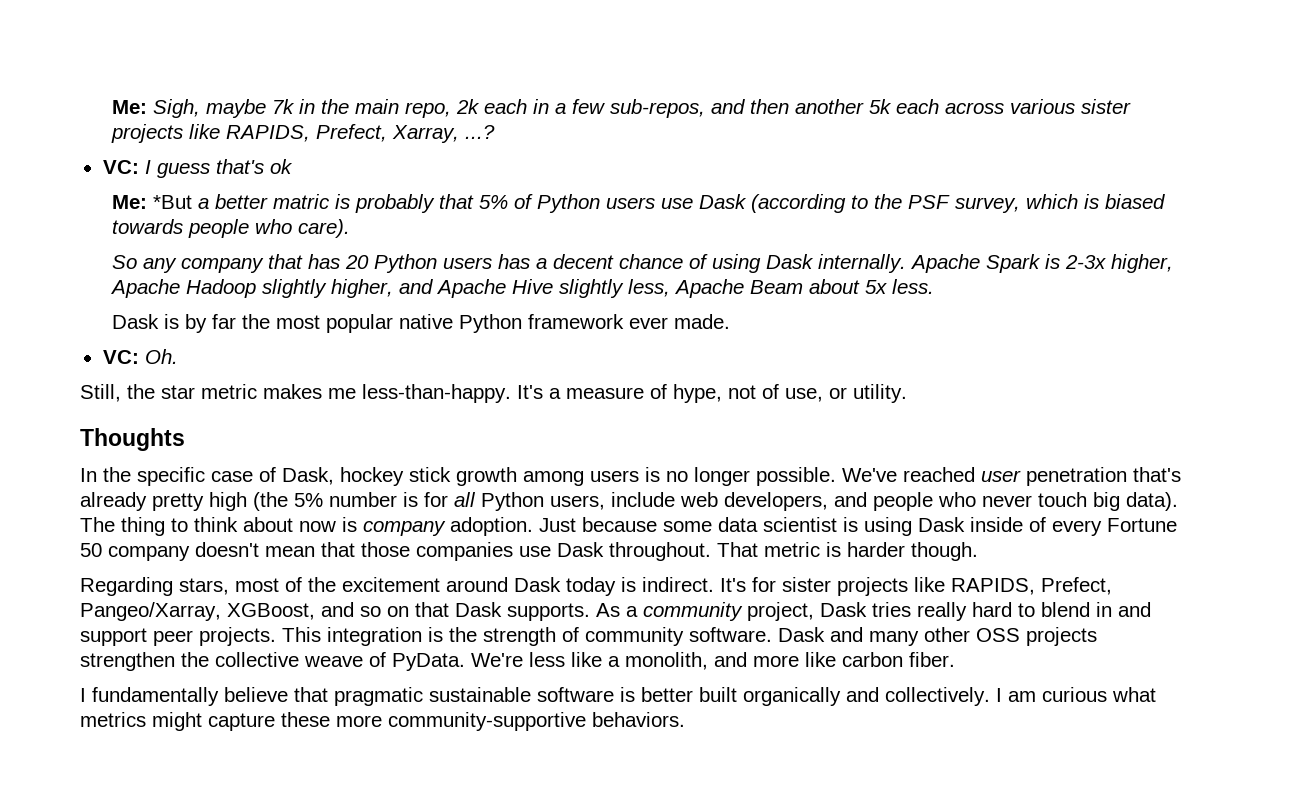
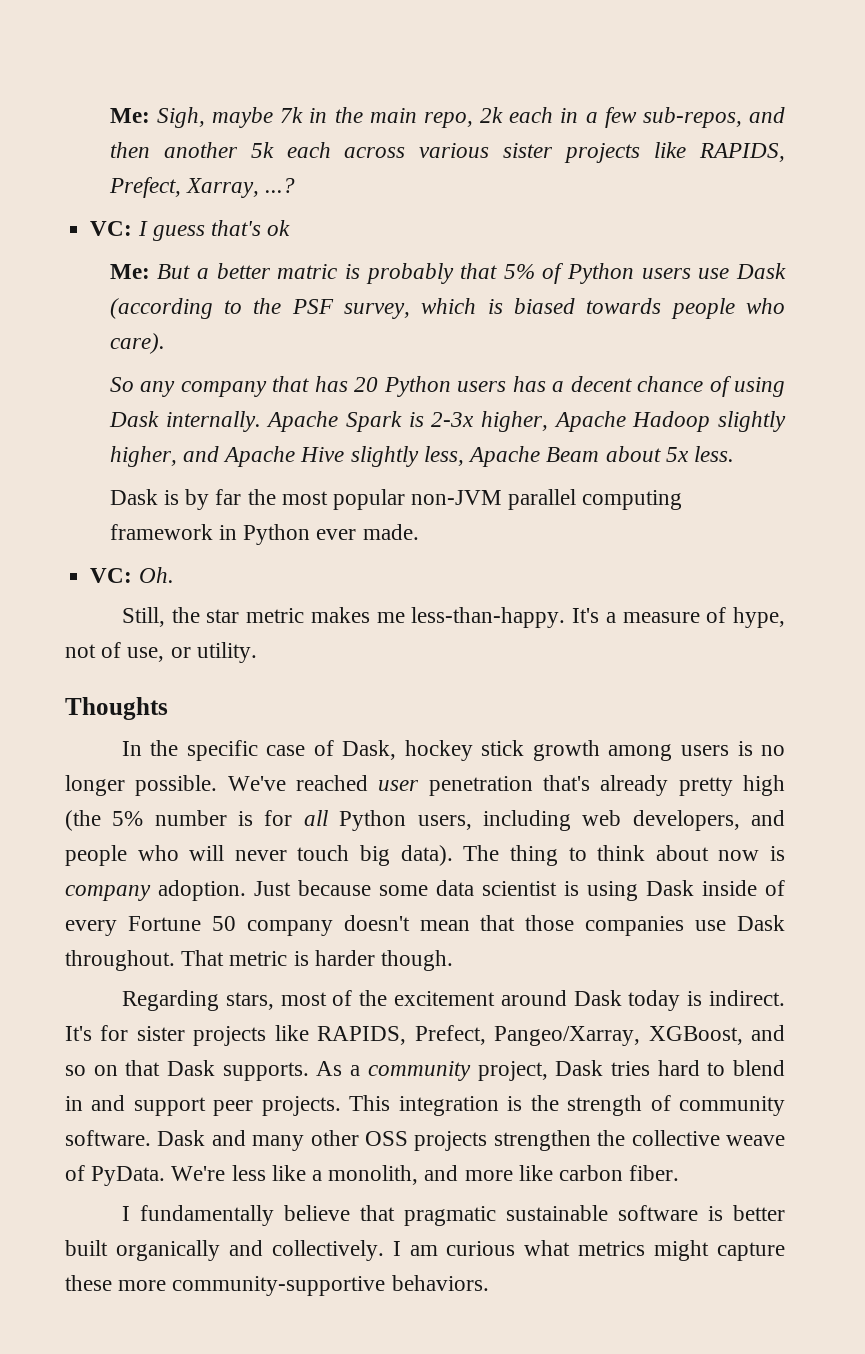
[153,195,193,209] *But -> [157,264,191,279] But
[399,314,625,333] native Python framework -> [411,489,682,510] [109,524,311,545] non-JVM parallel computing framework in Python
[611,492,675,507] include -> [482,810,571,831] including
(976, 499) none -> [189,845,225,861] will
[917,602,967,621] really -> (650, 1068) none

